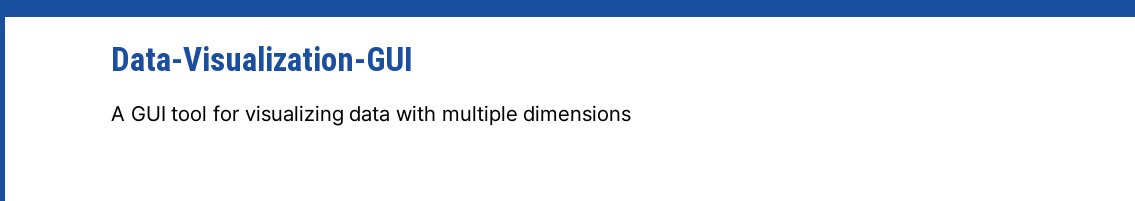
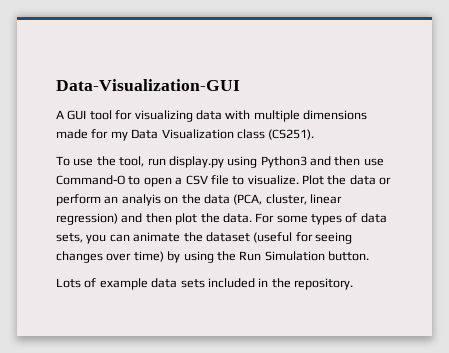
(632, 113) none -> [56,129,315,141] [56,156,384,168] [56,175,392,187] [56,194,342,206] [56,213,387,225] [56,232,352,244] [56,251,369,263] [56,278,353,290] made for my Data Visualization class (CS251). // To use the tool, run display.py using Python3 and then use Command-O to open a CSV file to visualize. Plot the data or perform an analyis on the data (PCA, cluster, linear regression) and then plot the data. For some types of data sets, you can animate the dataset (useful for seeing changes over time) by using the Run Simulation button. // Lots of example data sets included in the repository.

